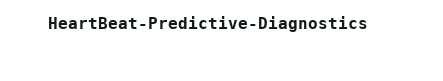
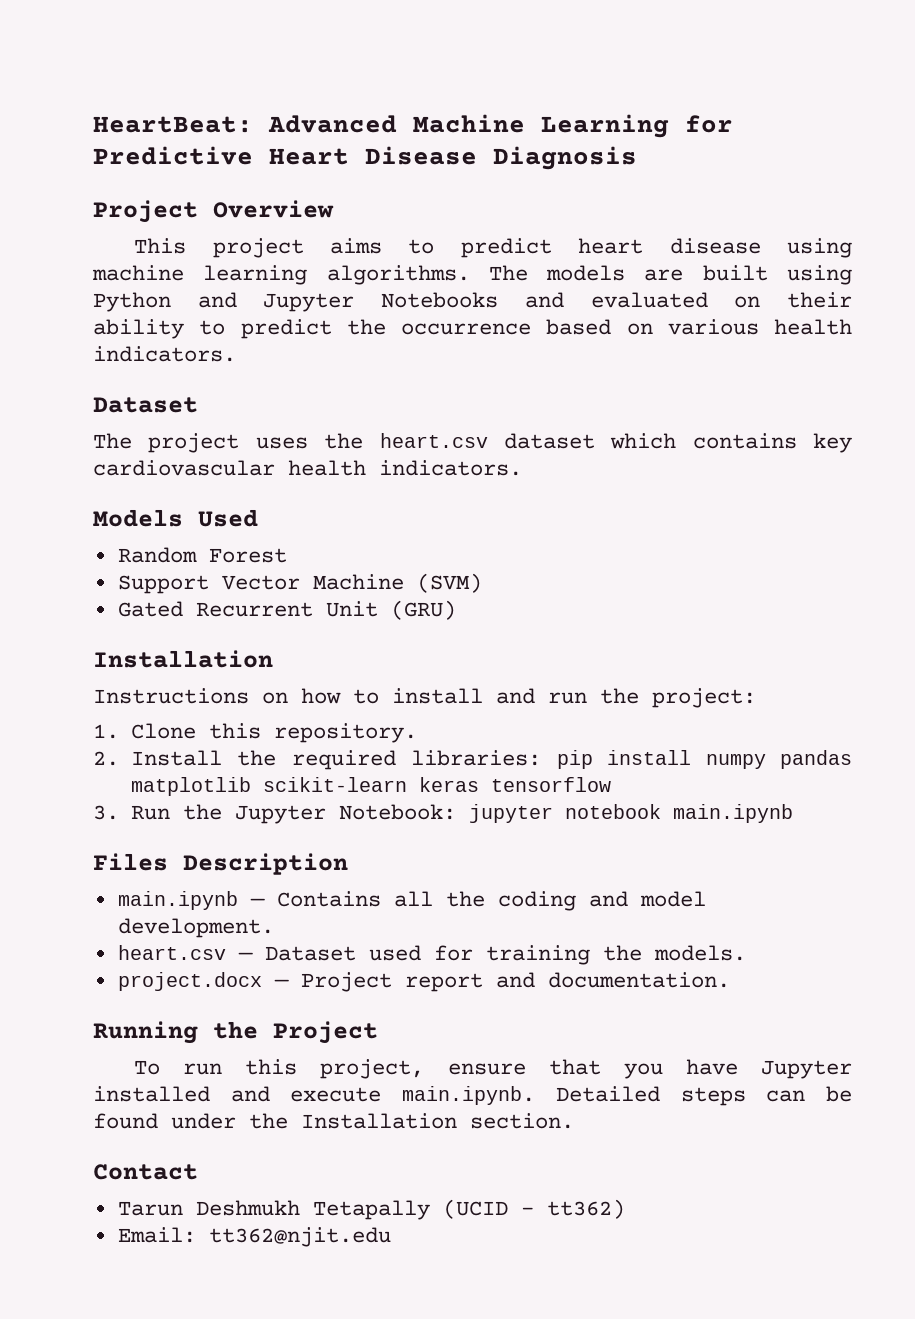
[48,16,368,32] HeartBeat-Predictive-Diagnostics -> [93,114,733,138] [93,146,637,170] [93,200,334,223] [134,238,853,258] [92,265,853,285] [93,292,852,312] [93,319,852,339] [93,346,236,362] [93,397,198,413] [93,433,852,453] [93,460,522,476] [93,509,258,527] [117,547,287,563] [117,573,482,594] [117,600,456,620] [93,650,273,668] [93,688,756,708] [93,723,417,743] [93,750,852,770] [130,777,611,796] [93,804,793,824] [93,853,348,875] [117,891,706,911] [117,918,274,938] [117,945,746,965] [117,972,730,992] [93,1021,378,1044] [134,1059,853,1079] [93,1086,852,1106] [93,1113,574,1129] [93,1164,198,1180] [117,1199,625,1220] [117,1227,391,1247] HeartBeat: Advanced Machine Learning for Predictive Heart Disease Diagnosis // Project Overview // This project aims to predict heart disease using machine learning algorithms. The models are built using Python and Jupyter Notebooks and evaluated on their ability to predict the occurrence based on various health indicators. // Dataset // The project uses the heart.csv dataset which contains key cardiovascular health indicators. // Models Used // Random Forest // Support Vector Machine (SVM) // Gated Recurrent Unit (GRU) // Installation // Instructions on how to install and run the project: // 1. Clone this repository. // 2. Install the required libraries: pip install numpy pandas matplotlib scikit-learn keras tensorflow // 3. Run the Jupyter Notebook: jupyter notebook main.ipynb // Files Description // main.ipynb — Contains all the coding and model development. // heart.csv — Dataset used for training the models. // project.docx — Project report and documentation. // Running the Project // To run this project, ensure that you have Jupyter installed and execute main.ipynb. Detailed steps can be found under the Installation section. // Contact // Tarun Deshmukh Tetapally (UCID - tt362) // Email: tt362@njit.edu

